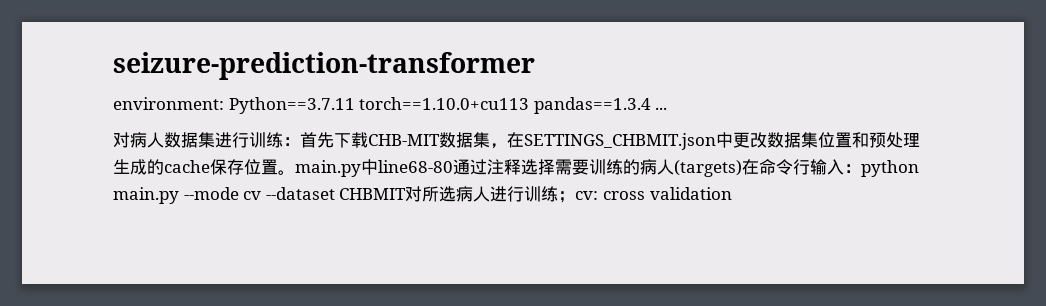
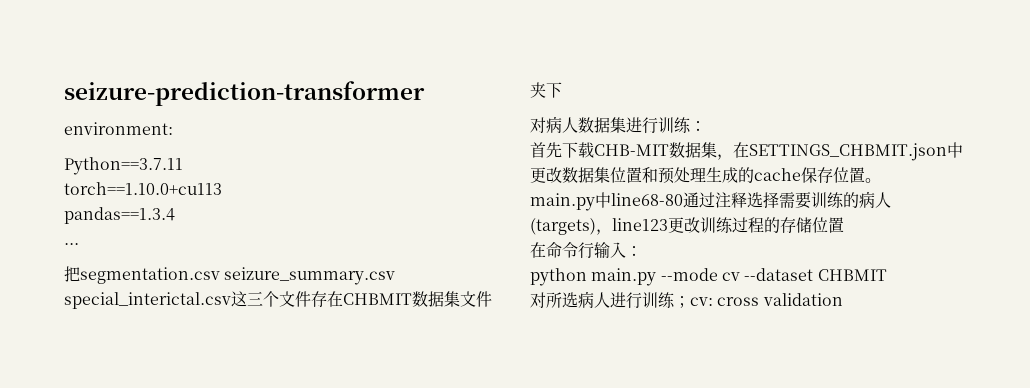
(224, 103) none -> (173, 128) //
(355, 105) none -> (183, 166) //
(530, 103) none -> (222, 188) //
(651, 105) none -> (175, 215) //
(668, 108) none -> [64,266,396,285] [64,291,492,309] [530,82,562,98] // 把segmentation.csv seizure_summary.csv special_interictal.csv这三个文件存在CHBMIT数据集文件夹下
(300, 141) none -> (706, 126) //
(295, 172) none -> (881, 180) //
(742, 168) none -> [596,217,844,235] ，line123更改训练过程的存储位置 //
(861, 168) none -> (642, 251) //
(407, 194) none -> (887, 275) //

